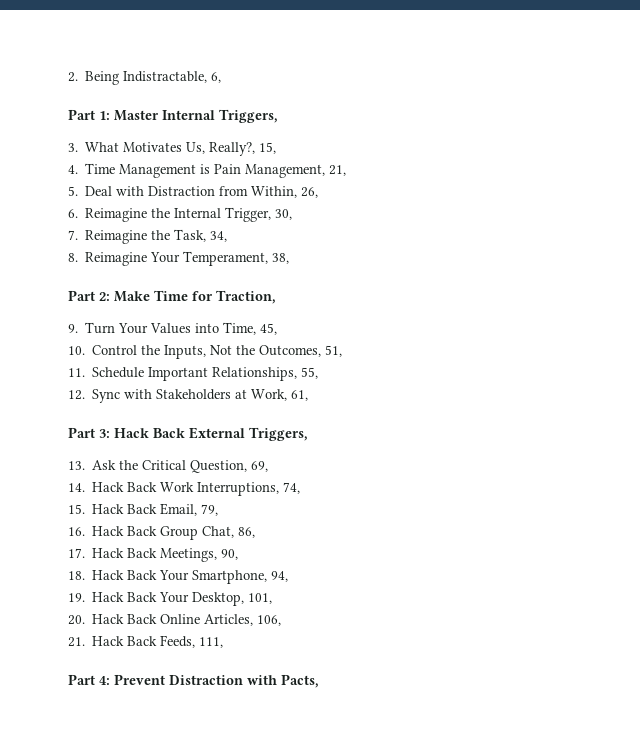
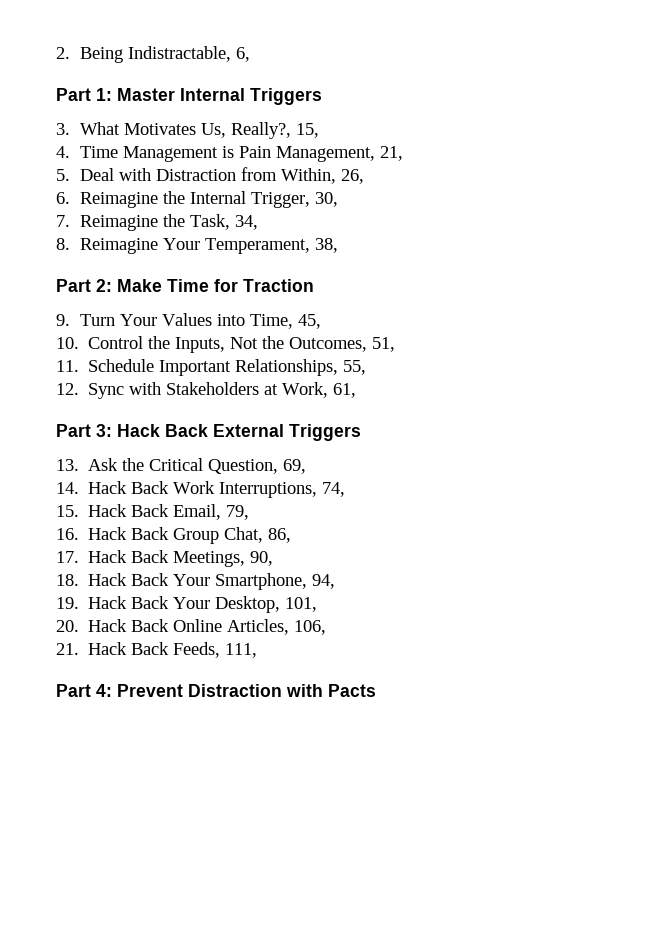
[219,109,278,123] Triggers, -> [250,88,322,105] Triggers
[216,290,276,304] Traction, -> [243,279,314,292] Traction
[249,427,308,441] Triggers, -> [289,424,361,441] Triggers
[281,674,319,688] Pacts, -> [328,684,376,697] Pacts

